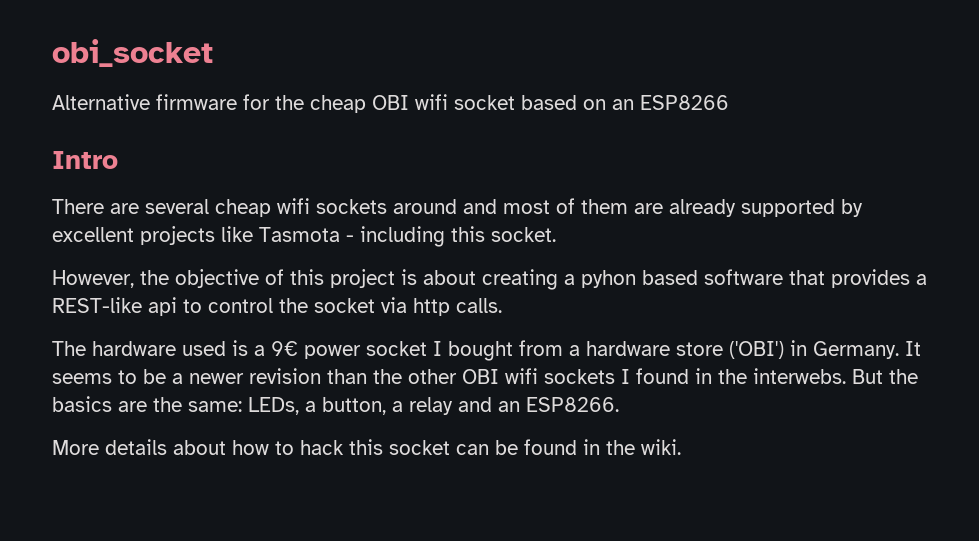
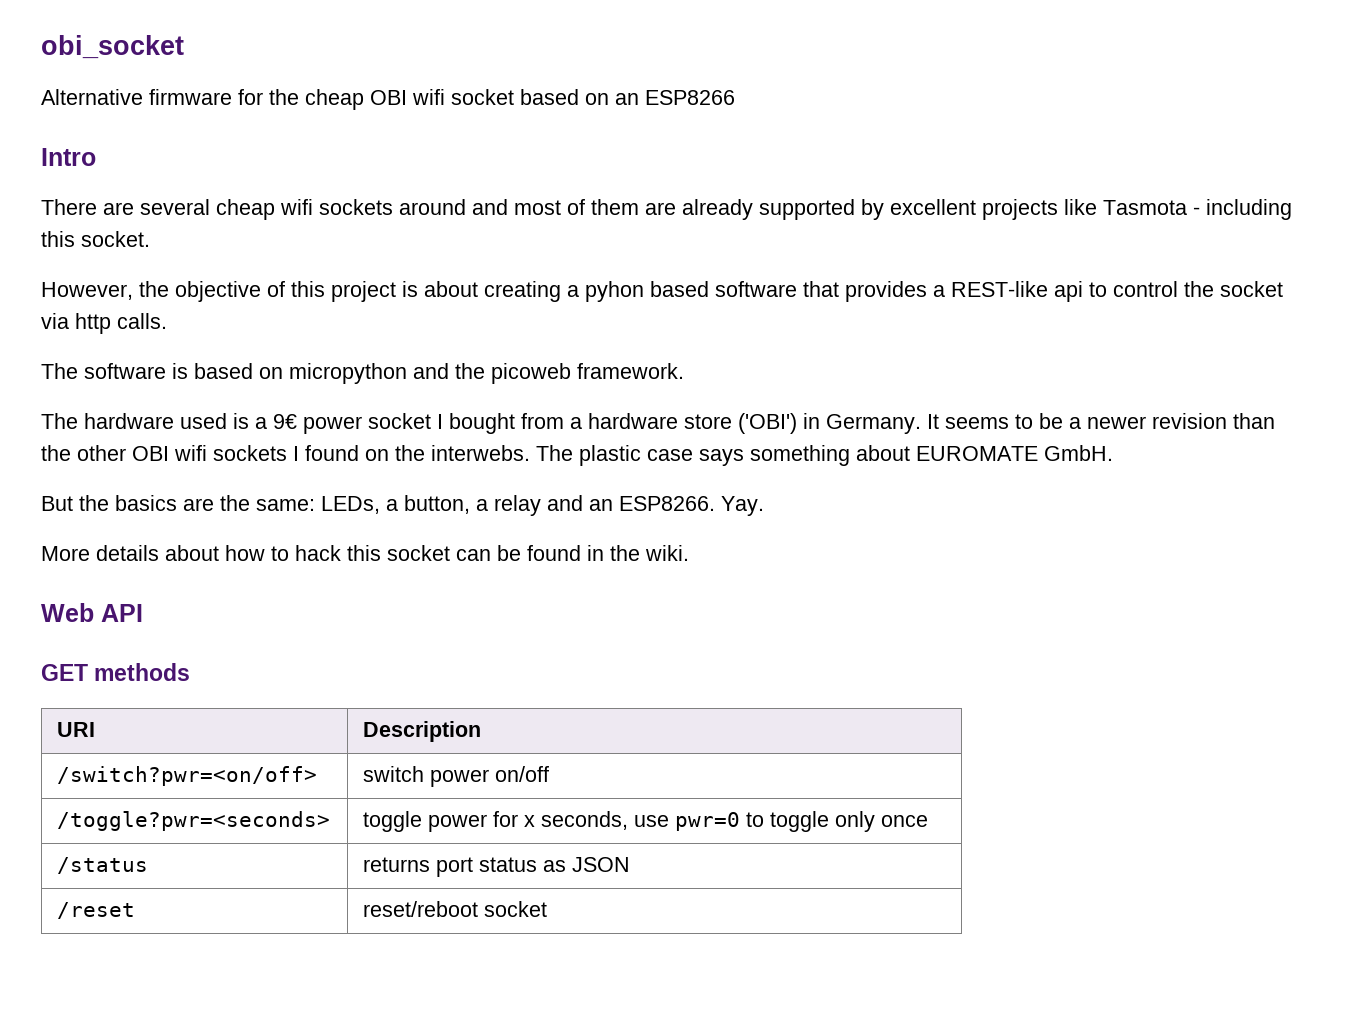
(502, 305) none -> [41,363,684,384] // The software is based on micropython and the picoweb framework.
[695,368,712,384] in -> [365,449,389,461] on
(846, 376) none -> [536,445,1113,466] The plastic case says something about EUROMATE GmbH. //
(619, 404) none -> [721,496,764,516] Yay.
(681, 447) none -> [41,603,143,622] [41,663,191,681] [57,722,96,737] [363,721,482,742] [57,766,318,786] [363,766,550,787] [57,811,331,831] [363,811,929,832] [57,857,149,874] [363,857,631,877] [57,902,136,919] [363,901,548,917] // Web API // GET methods // URI | Description // /switch?pwr=<on/off> | switch power on/off // /toggle?pwr=<seconds> | toggle power for x seconds, use pwr=0 to toggle only once // /status | returns port status as JSON // /reset | reset/reboot socket

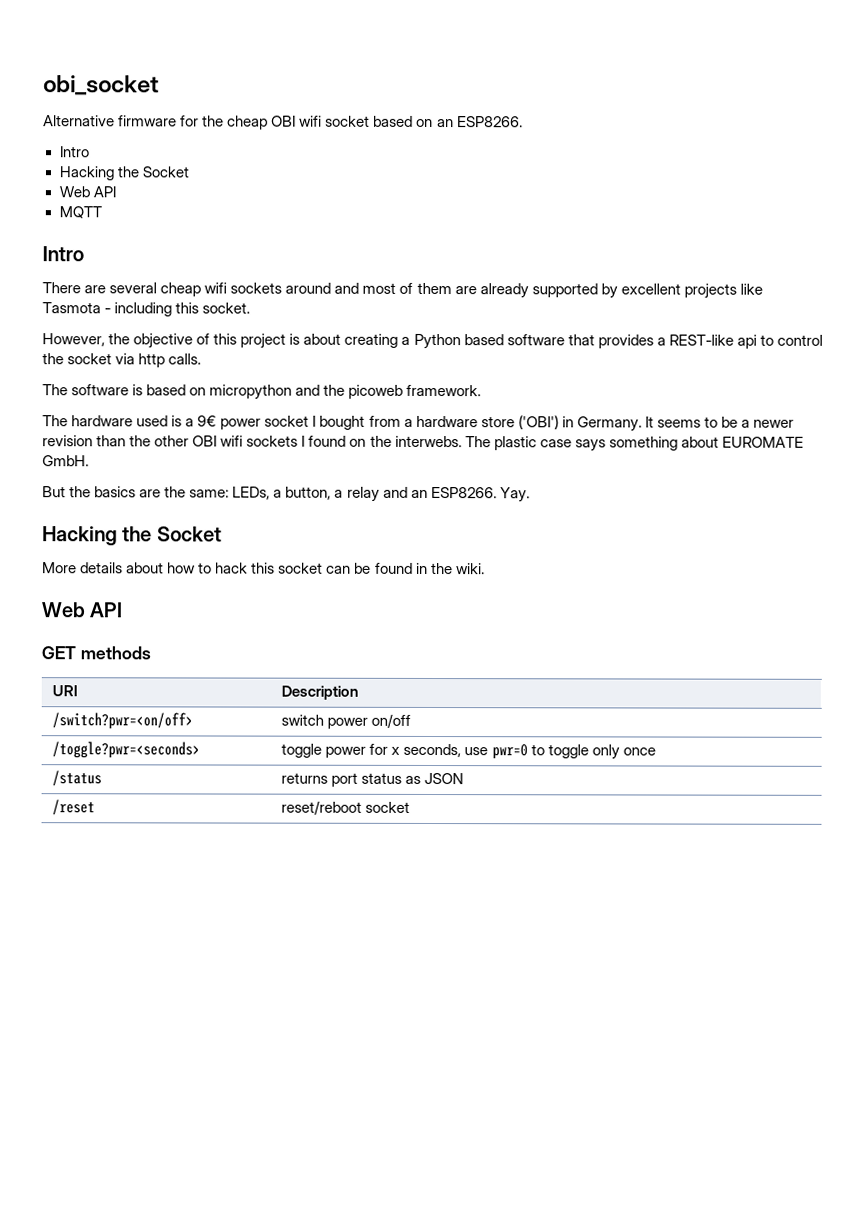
[645,90,735,105] ESP8266 -> [456,116,523,128] [59,146,90,158] [58,166,190,181] [58,186,116,198] [58,206,102,219] ESP8266. // Intro // Hacking the Socket // Web API // MQTT
[585,281,644,302] pyhon -> [413,333,461,350] Python
(764, 506) none -> [42,526,222,546] // Hacking the Socket

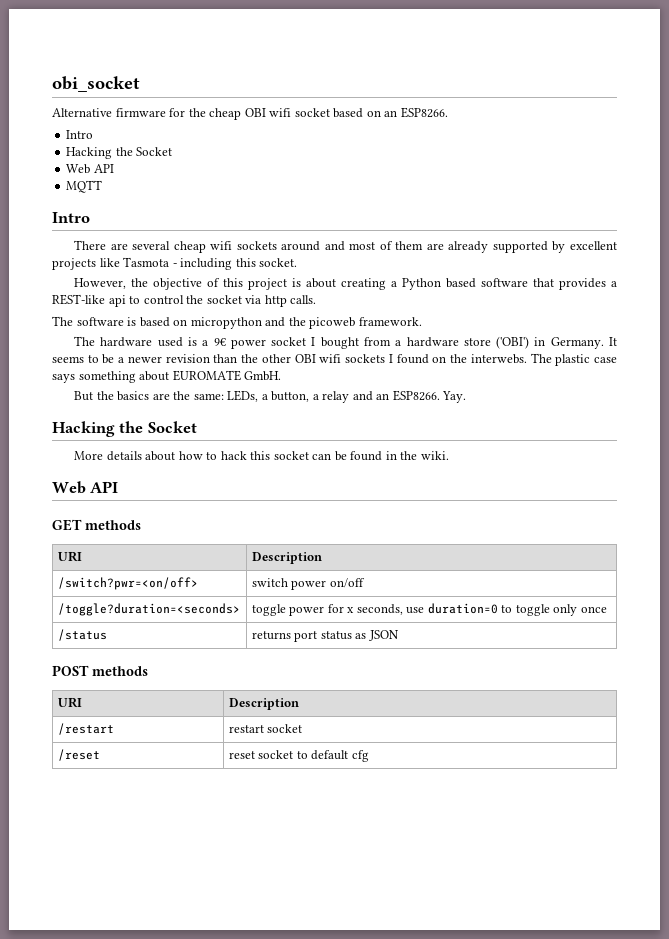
[52,741,201,759] /toggle?pwr=<seconds> -> [57,603,240,616] /toggle?duration=<seconds>
[491,744,528,760] pwr=0 -> [427,603,498,614] duration=0
[52,799,96,816] [281,800,411,815] // /reset | reset/reboot socket -> [52,665,148,676] [57,697,82,708] [228,698,299,710] [57,723,114,735] [228,724,303,733] [57,749,100,761] [228,750,369,762] // POST methods // URI | Description // /restart | restart socket // /reset | reset socket to default cfg

